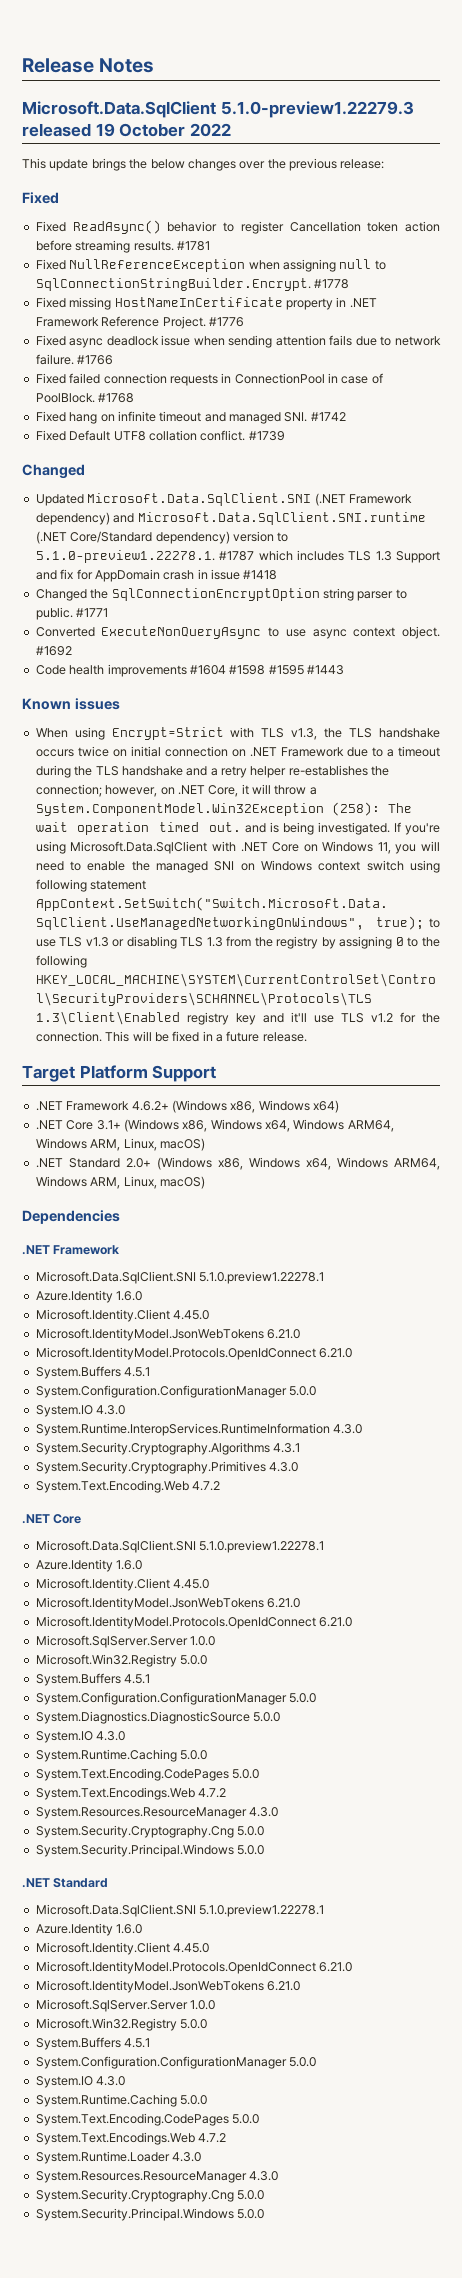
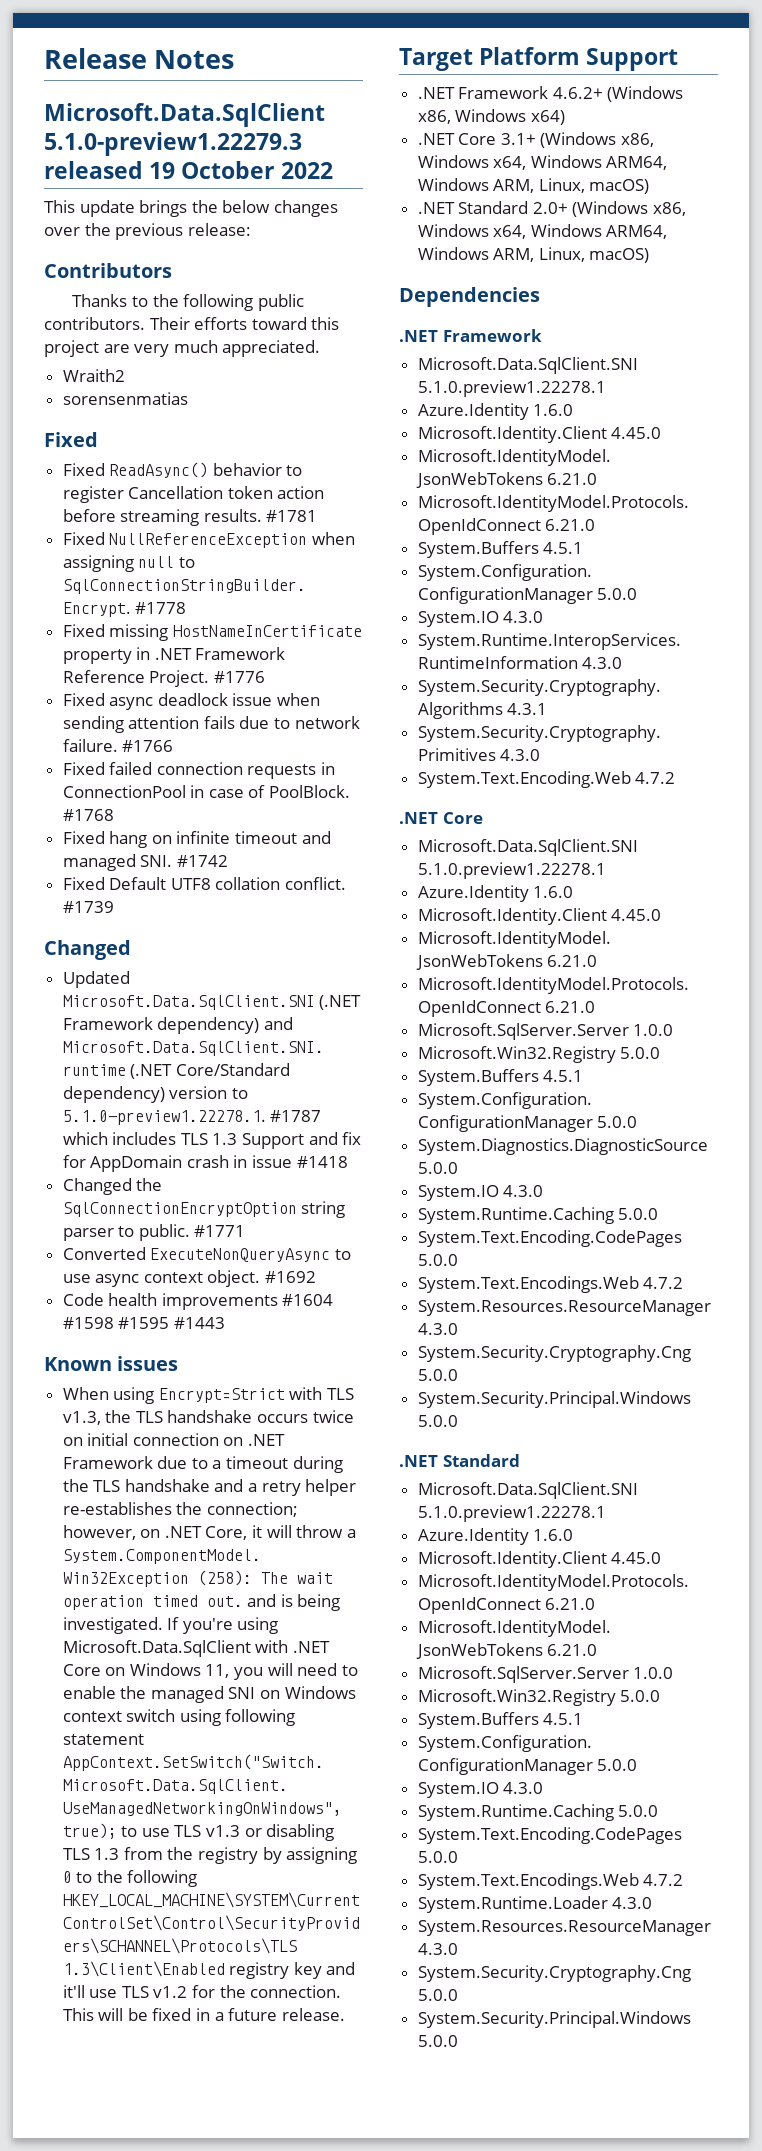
(385, 164) none -> [44,263,172,278] [72,294,304,311] [44,317,340,330] [44,340,321,357] [62,369,125,382] [62,392,188,405] // Contributors // Thanks to the following public contributors. Their efforts toward this project are very much appreciated. // Wraith2 // sorensenmatias

